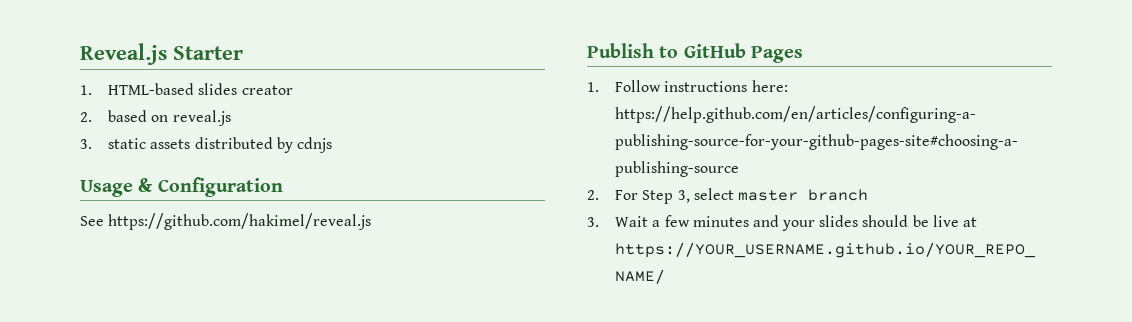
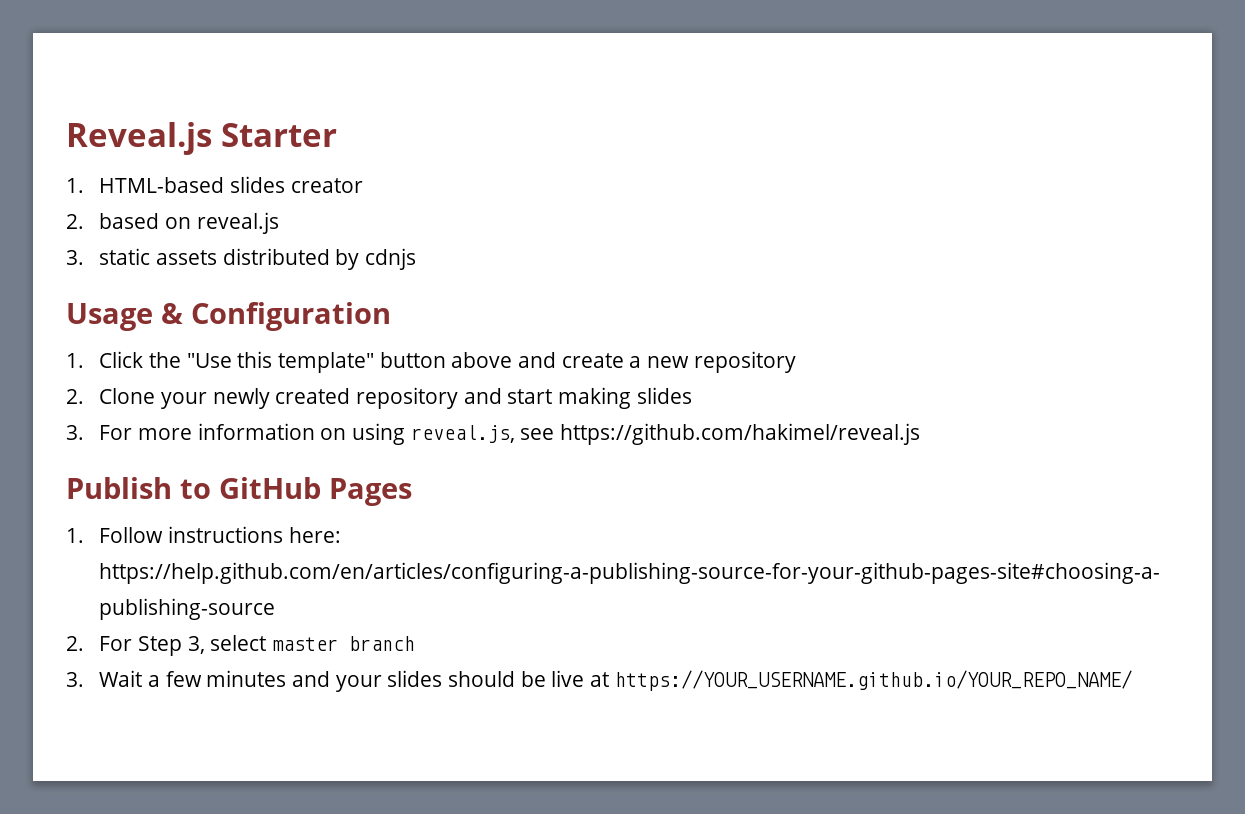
[80,216,104,226] See -> [66,351,796,373] [66,387,692,409] [66,423,555,445] 1. Click the "Use this template" button above and create a new repository // 2. Clone your newly created repository and start making slides // 3. For more information on using reveal.js, see

